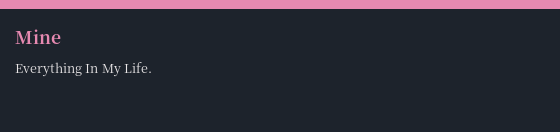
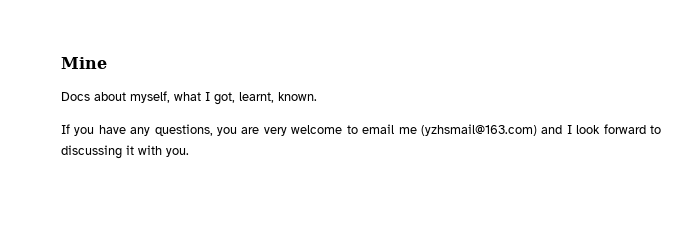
[15,62,153,77] Everything In My Life. -> [61,91,317,105] [61,124,661,136] [61,145,189,159] Docs about myself, what I got, learnt, known. // If you have any questions, you are very welcome to email me (yzhsmail@163.com) and I look forward to discussing it with you.

